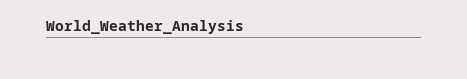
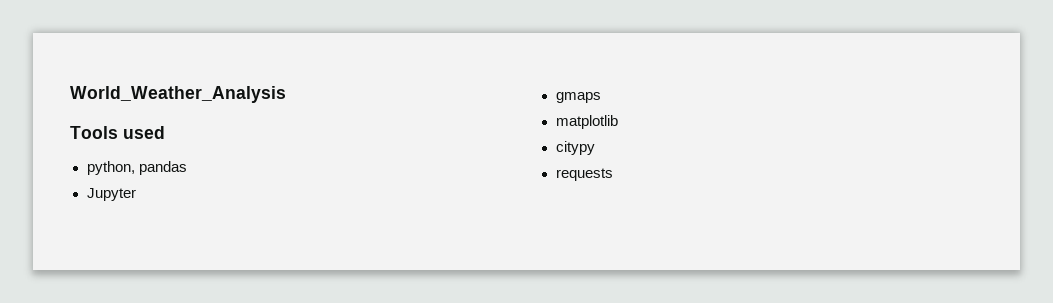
(244, 27) none -> [70,126,165,139] [86,161,187,175] [86,188,136,201] [555,92,601,103] [555,115,618,129] [555,141,595,155] [555,168,613,181] // Tools used // python, pandas // Jupyter // gmaps // matplotlib // citypy // requests

